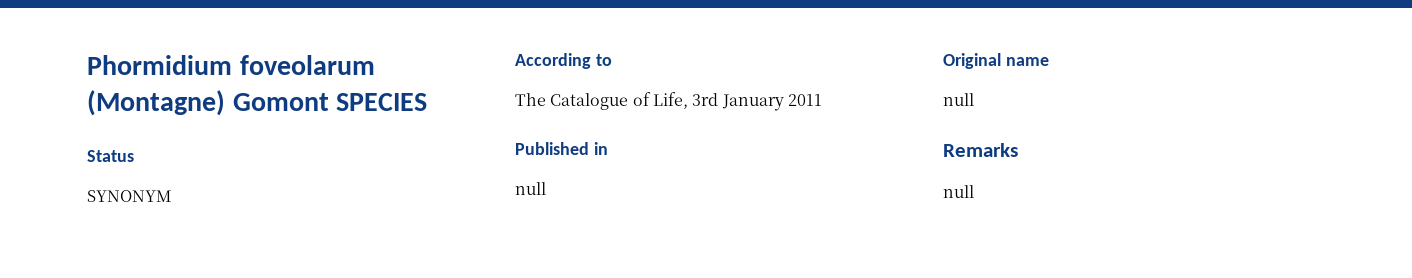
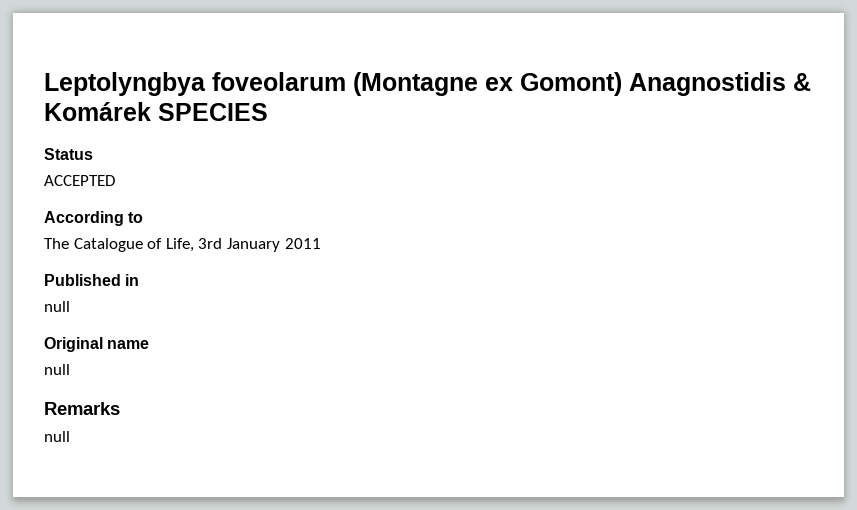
[87,55,375,75] [87,90,329,116] Phormidium foveolarum (Montagne) Gomont -> [44,72,811,96] [44,102,151,121] Leptolyngbya foveolarum (Montagne ex Gomont) Anagnostidis & Komárek
[87,190,172,202] SYNONYM -> [44,175,115,186] ACCEPTED

